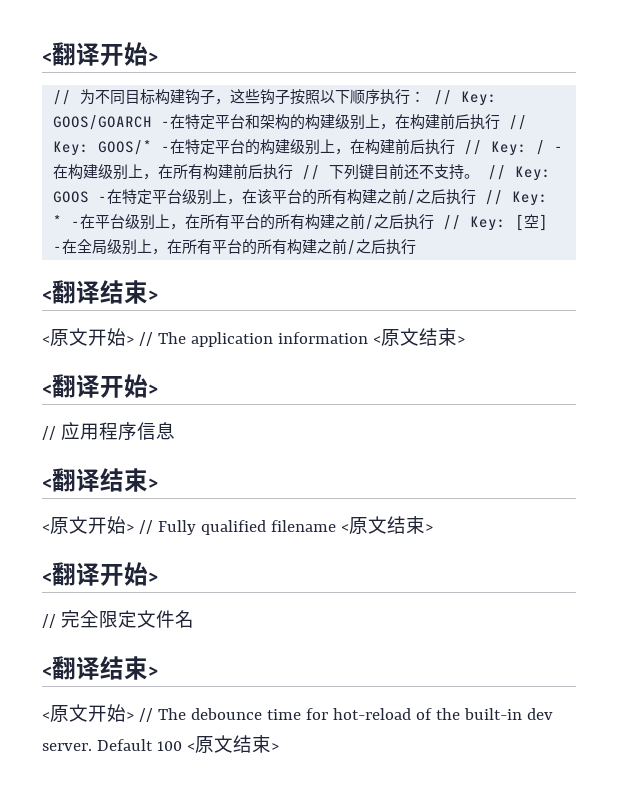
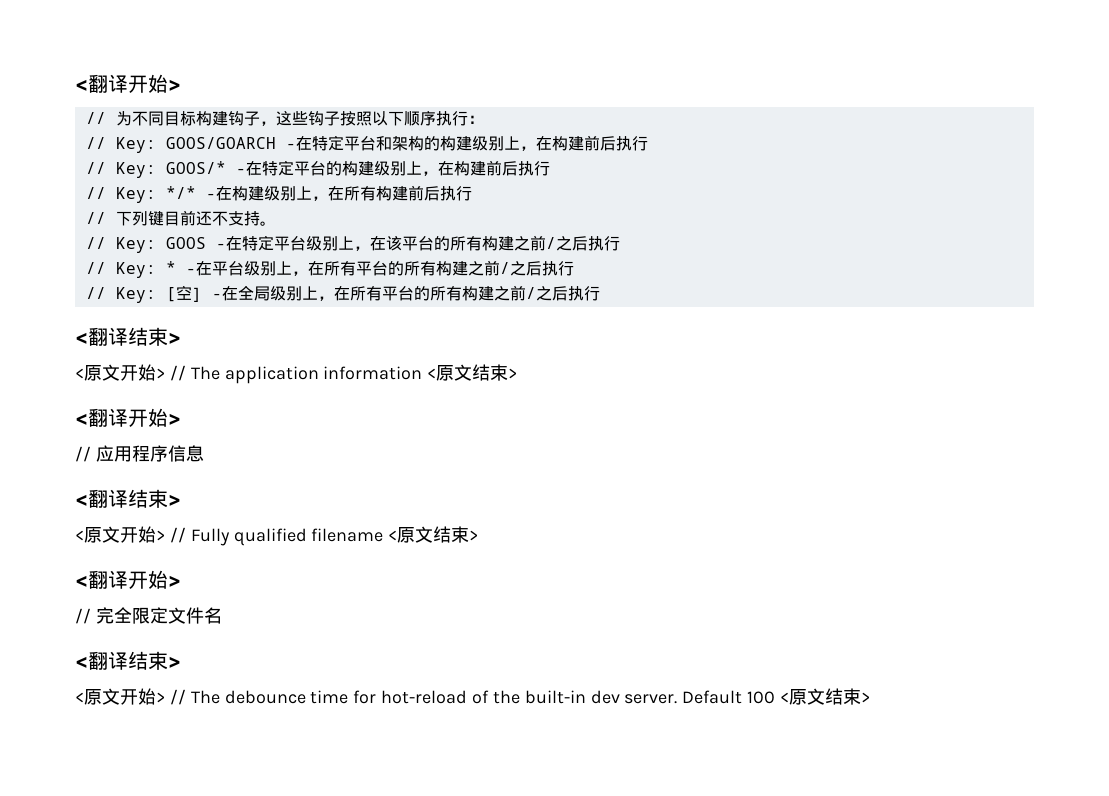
(426, 96) none -> (484, 119) //
(501, 122) none -> (648, 143) //
[464,140,546,156] // Key: / -> [85,186,196,203] // // Key: */*
(294, 172) none -> (472, 193) //
(480, 176) none -> (276, 223) //
(477, 197) none -> (620, 243) //
(435, 222) none -> (574, 268) //

